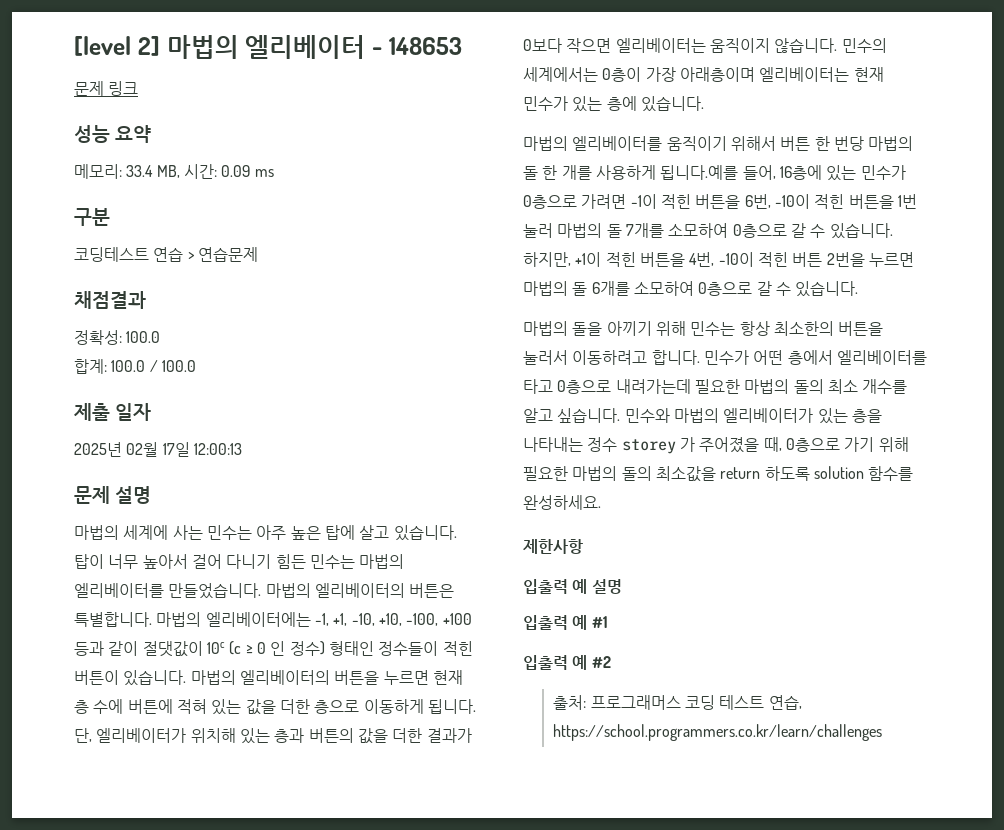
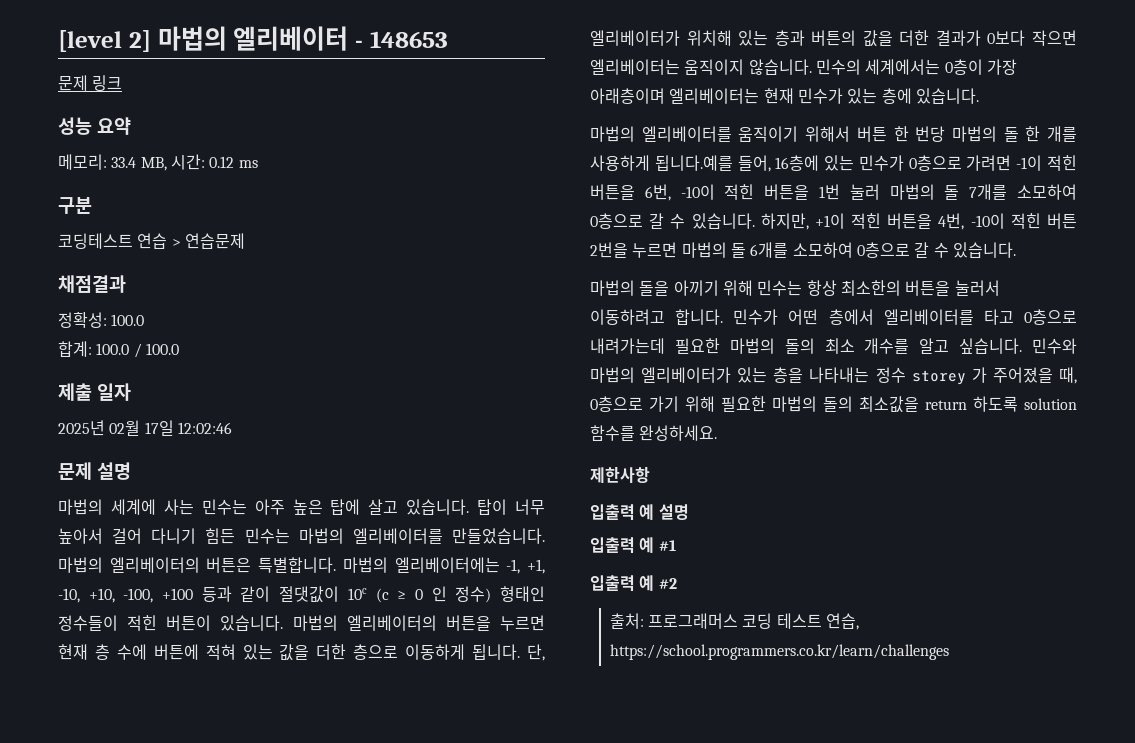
[221,165,251,177] 0.09 -> [209,156,235,168] 0.12
[193,443,242,455] 12:00:13 -> [177,422,232,434] 12:02:46

